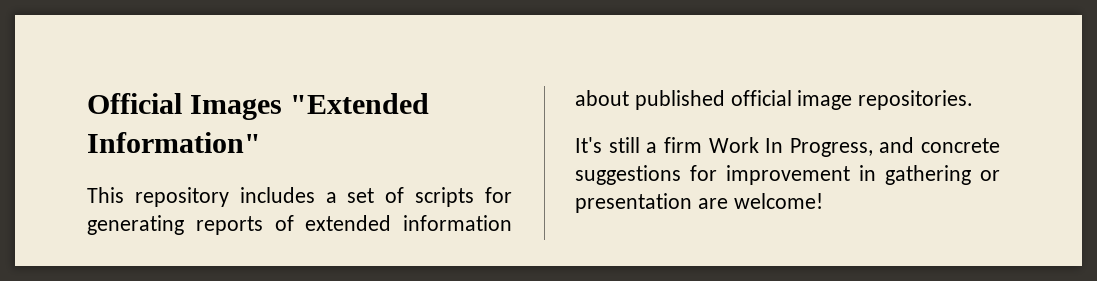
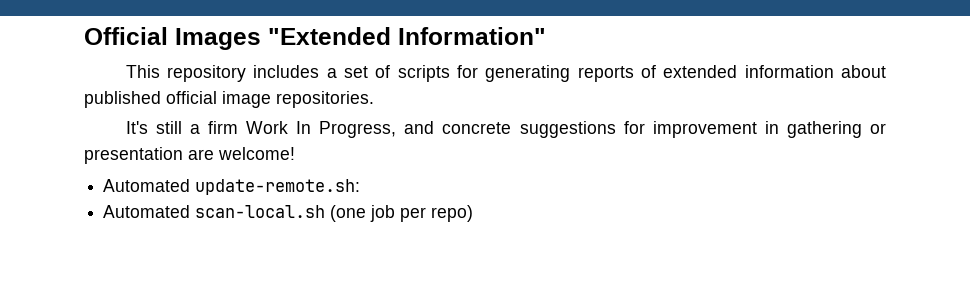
(823, 201) none -> [103,179,361,195] [103,205,474,222] // Automated update-remote.sh: // Automated scan-local.sh (one job per repo)

